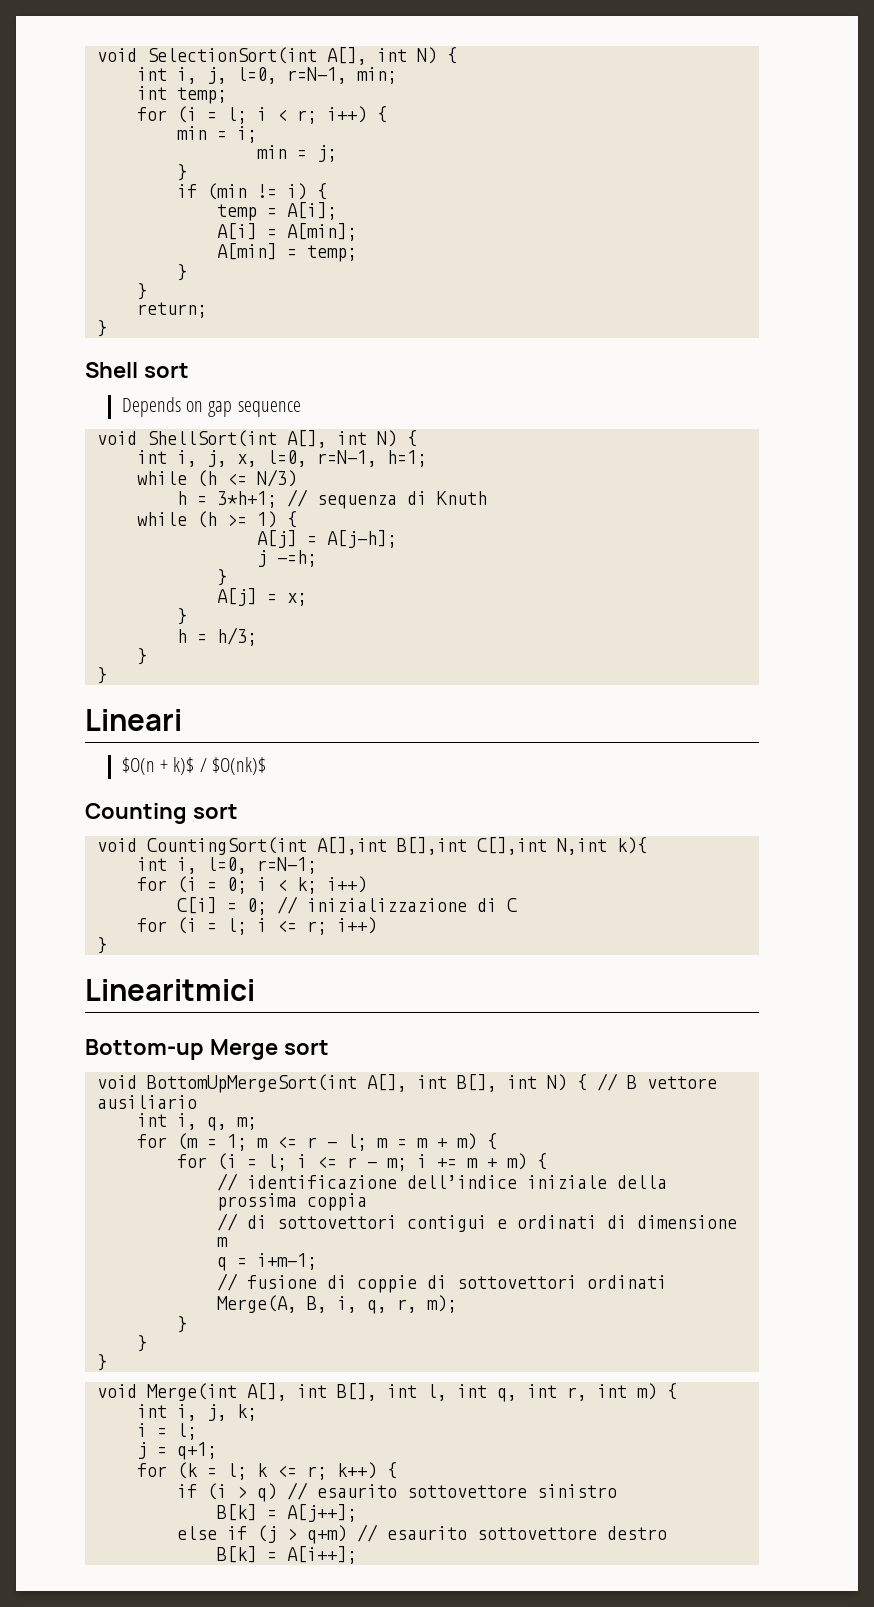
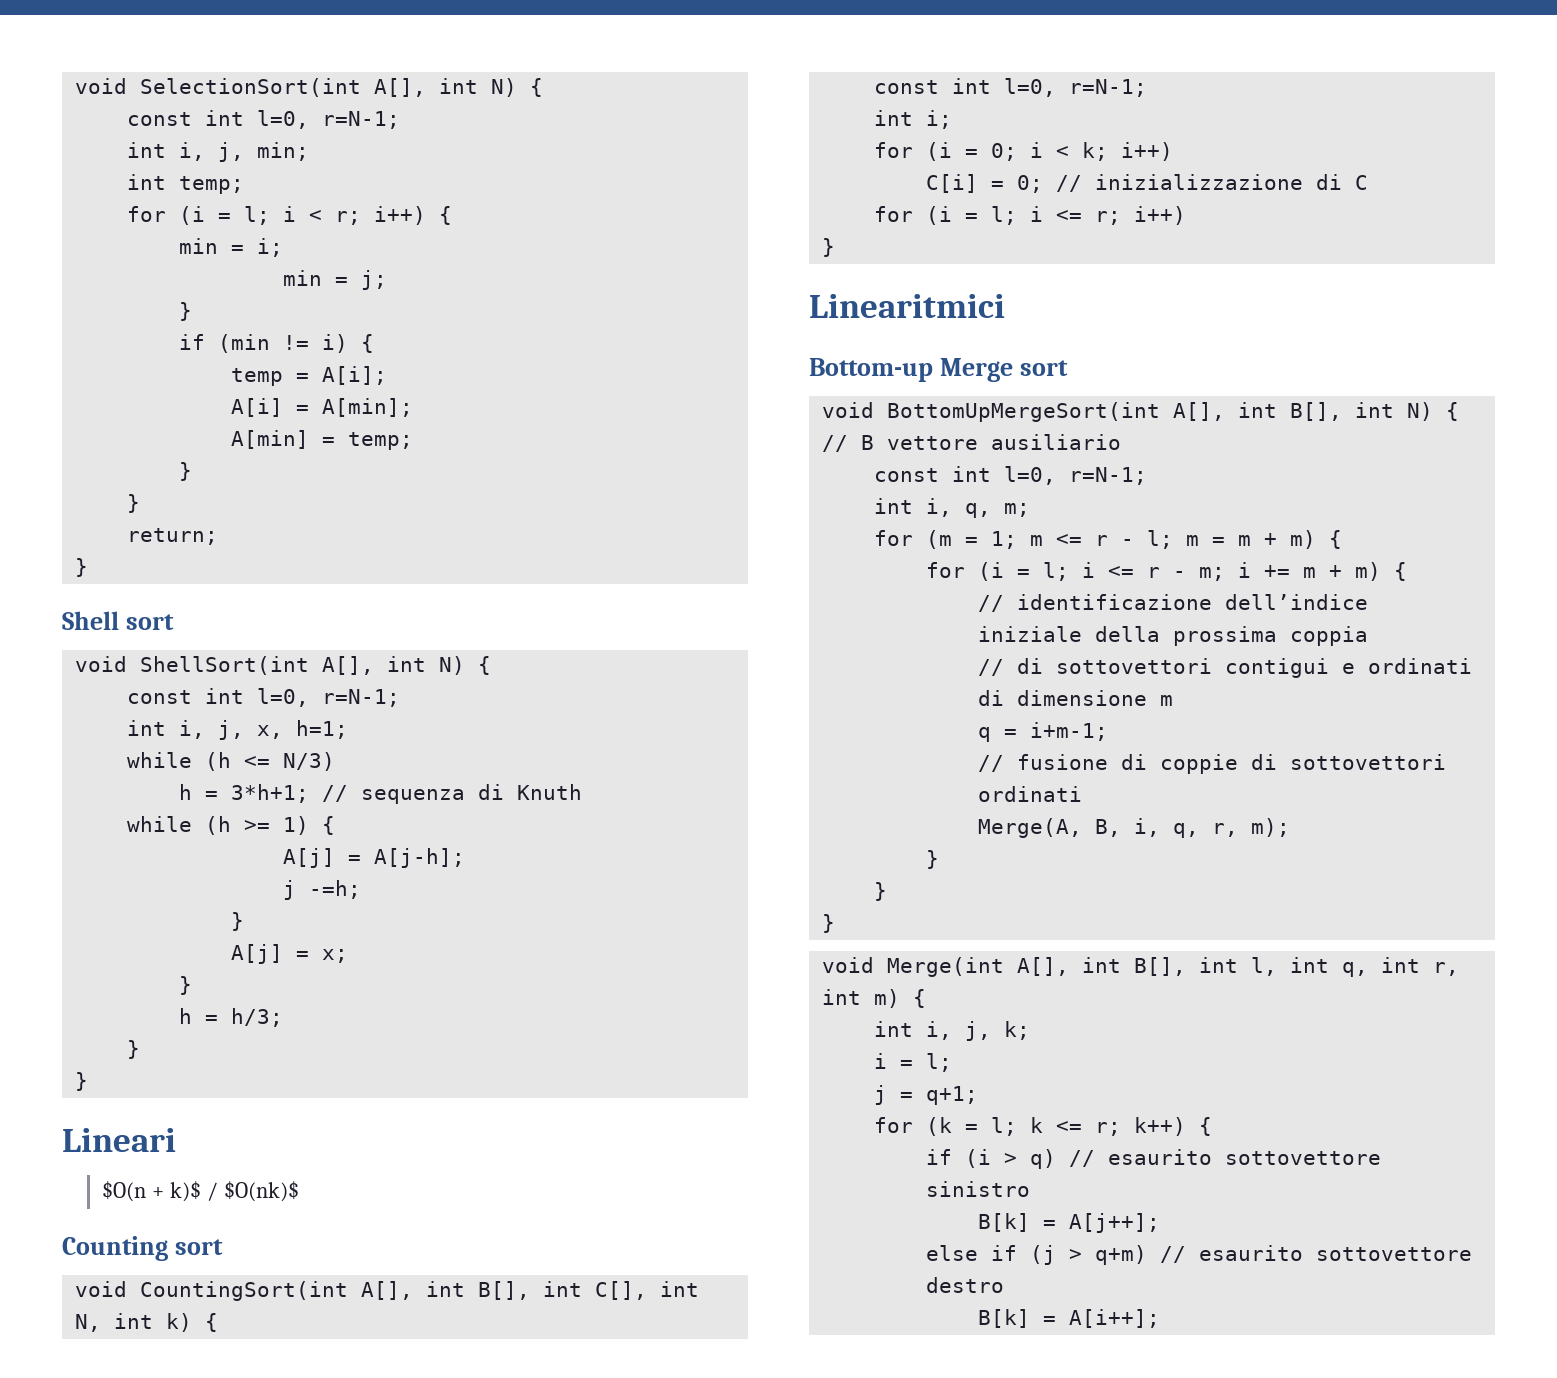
[136,67,347,84] // int i, j, l=0, r=N-1, -> [127,110,401,129] [127,142,245,162] // const int l=0, r=N-1; // int i, j,
[121,397,301,417] // Depends on gap sequence -> (174, 622) none
(417, 438) none -> [127,688,401,707] // const int l=0, r=N-1;
[266,450,377,467] l=0, r=N-1, -> (284, 732) none
[316,837,647,855] [136,857,317,874] A[],int B[],int C[],int N,int k){ // int i, l=0, r=N-1; -> [361,1281,700,1300] [75,1313,219,1332] [874,78,1148,97] [874,110,953,129] A[], int B[], int C[], int N, int k) { // const int l=0, r=N-1; // int i;
(197, 1102) none -> [874,466,1148,485] // const int l=0, r=N-1;

